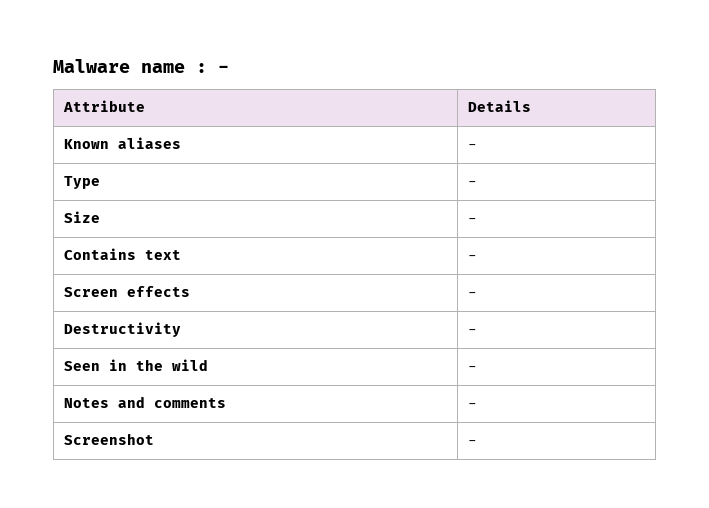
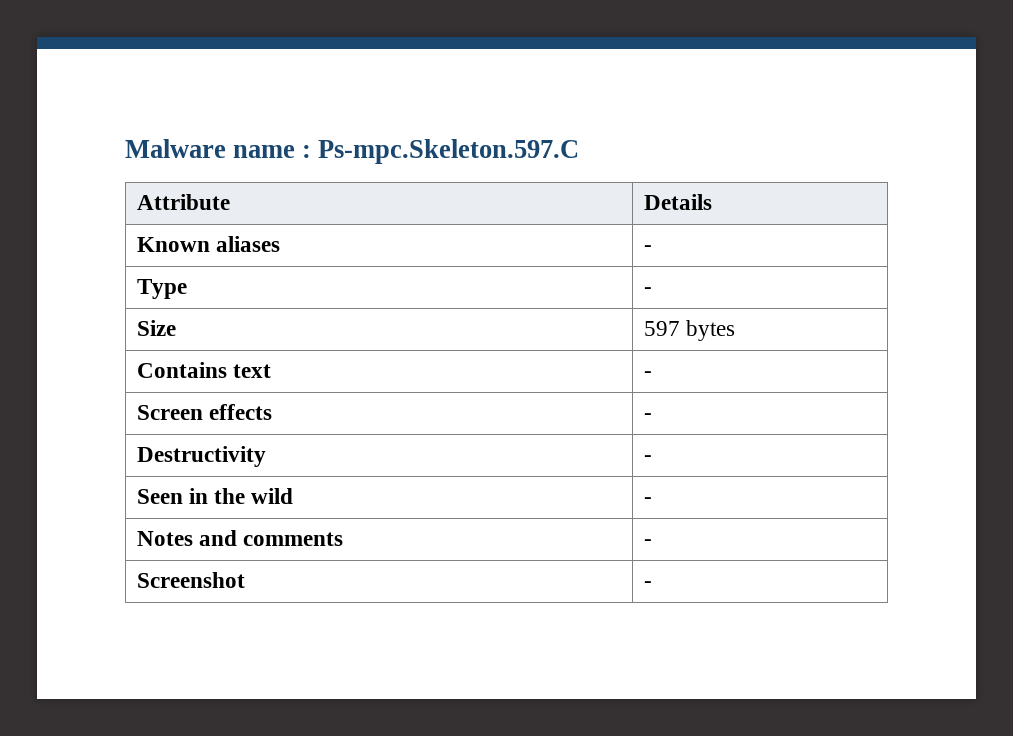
[218,65,229,73] - -> [318,139,580,164] Ps-mpc.Skeleton.597.C
[468,218,478,223] - -> [643,320,736,341] 597 bytes

